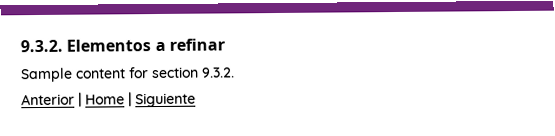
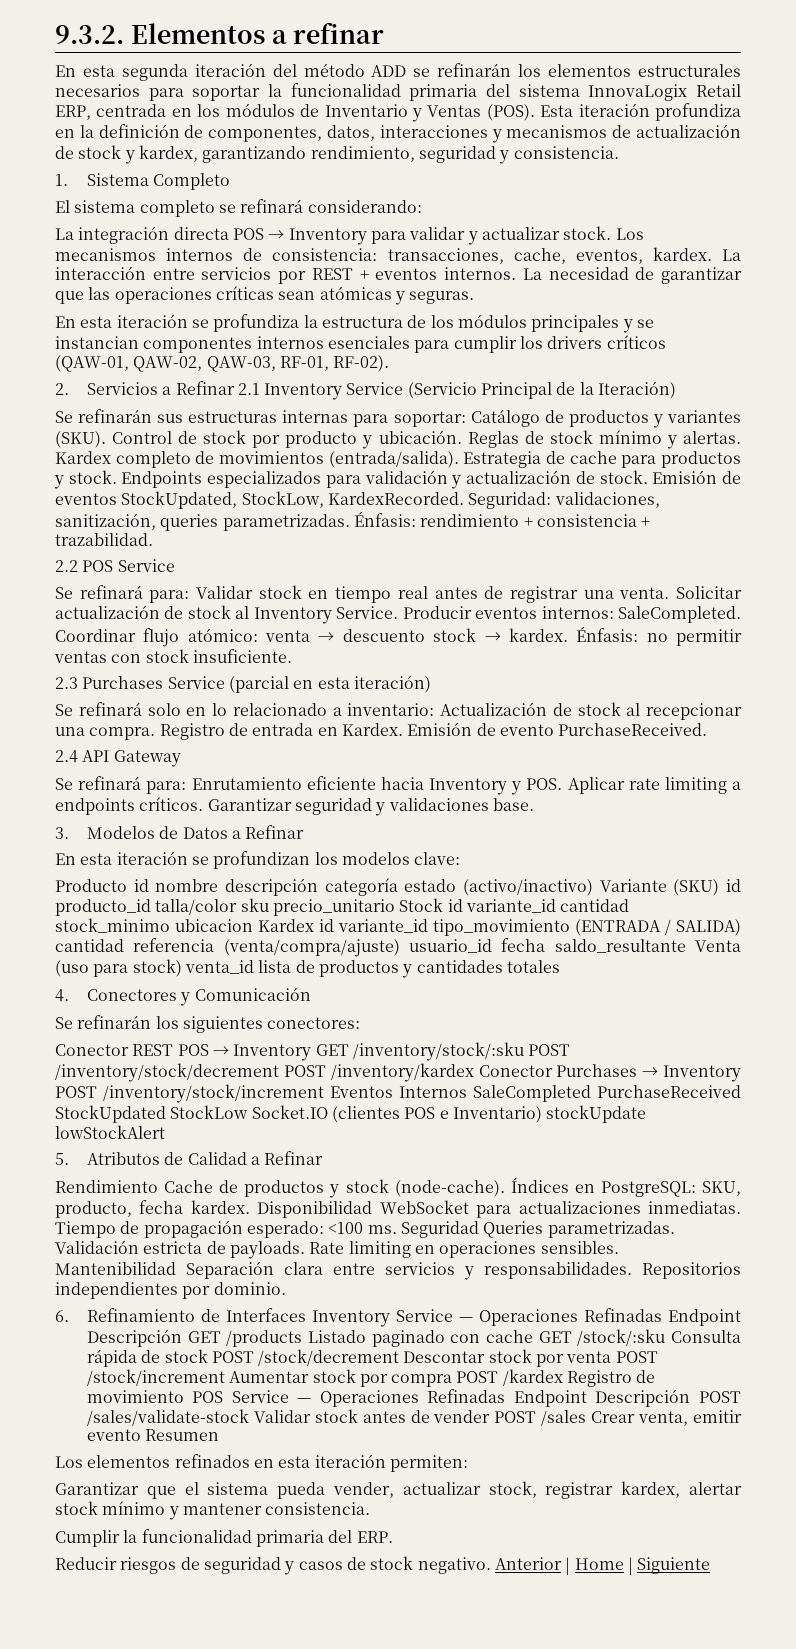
[20,66,235,83] Sample content for section 9.3.2. // -> [55,63,742,81] [55,83,741,101] [55,103,741,122] [55,124,741,143] [55,145,619,164] [55,173,231,190] [55,199,422,217] [55,226,644,245] [55,247,741,264] [55,266,743,284] [55,286,475,305] [55,314,654,333] [55,335,666,353] [55,355,390,372] [55,381,677,400] [55,409,741,428] [55,430,742,449] [55,451,741,468] [54,470,742,489] [55,491,660,509] [55,511,651,531] [55,533,153,546] [55,559,175,572] [55,585,743,603] [55,605,742,624] [55,626,743,647] [54,649,292,663] [55,675,431,693] [55,702,742,720] [55,722,708,740] [55,750,181,767] [55,776,741,795] [55,797,534,816] [55,825,305,839] [55,851,461,869] [55,878,741,896] [55,898,630,916] [55,918,741,936] [55,938,741,957] [55,959,560,978] [55,987,311,1006] [55,1015,361,1033] [55,1042,571,1061] [55,1063,741,1082] [55,1084,741,1103] [55,1105,647,1123] [55,1125,165,1139] [55,1151,324,1165] [55,1177,742,1198] [55,1200,742,1218] [55,1220,675,1238] [55,1240,619,1259] [55,1261,741,1280] [55,1282,286,1299] [55,1308,741,1327] [86,1329,741,1347] [86,1349,658,1367] [86,1369,656,1387] [86,1389,741,1407] [86,1409,742,1426] [86,1429,220,1441] [55,1454,468,1472] [55,1481,742,1499] [55,1501,371,1520] [55,1529,393,1547] [55,1556,491,1575] En esta segunda iteración del método ADD se refinarán los elementos estructurales necesarios para soportar la funcionalidad primaria del sistema InnovaLogix Retail ERP, centrada en los módulos de Inventario y Ventas (POS). Esta iteración profundiza en la definición de componentes, datos, interacciones y mecanismos de actualización de stock y kardex, garantizando rendimiento, seguridad y consistencia. // 1. Sistema Completo // El sistema completo se refinará considerando: // La integración directa POS → Inventory para validar y actualizar stock. Los mecanismos internos de consistencia: transacciones, cache, eventos, kardex. La interacción entre servicios por REST + eventos internos. La necesidad de garantizar que las operaciones críticas sean atómicas y seguras. // En esta iteración se profundiza la estructura de los módulos principales y se instancian componentes internos esenciales para cumplir los drivers críticos (QAW-01, QAW-02, QAW-03, RF-01, RF-02). // 2. Servicios a Refinar 2.1 Inventory Service (Servicio Principal de la Iteración) // Se refinarán sus estructuras internas para soportar: Catálogo de productos y variantes (SKU). Control de stock por producto y ubicación. Reglas de stock mínimo y alertas. Kardex completo de movimientos (entrada/salida). Estrategia de cache para productos y stock. Endpoints especializados para validación y actualización de stock. Emisión de eventos StockUpdated, StockLow, KardexRecorded. Seguridad: validaciones, sanitización, queries parametrizadas. Énfasis: rendimiento + consistencia + trazabilidad. // 2.2 POS Service // Se refinará para: Validar stock en tiempo real antes de registrar una venta. Solicitar actualización de stock al Inventory Service. Producir eventos internos: SaleCompleted. Coordinar flujo atómico: venta → descuento stock → kardex. Énfasis: no permitir ventas con stock insuficiente. // 2.3 Purchases Service (parcial en esta iteración) // Se refinará solo en lo relacionado a inventario: Actualización de stock al recepcionar una compra. Registro de entrada en Kardex. Emisión de evento PurchaseReceived. // 2.4 API Gateway // Se refinará para: Enrutamiento eficiente hacia Inventory y POS. Aplicar rate limiting a endpoints críticos. Garantizar seguridad y validaciones base. // 3. Modelos de Datos a Refinar // En esta iteración se profundizan los modelos clave: // Producto id nombre descripción categoría estado (activo/inactivo) Variante (SKU) id producto_id talla/color sku precio_unitario Stock id variante_id cantidad stock_minimo ubicacion Kardex id variante_id tipo_movimiento (ENTRADA / SALIDA) cantidad referencia (venta/compra/ajuste) usuario_id fecha saldo_resultante Venta (uso para stock) venta_id lista de productos y cantidades totales // 4. Conectores y Comunicación // Se refinarán los siguientes conectores: // Conector REST POS → Inventory GET /inventory/stock/:sku POST /inventory/stock/decrement POST /inventory/kardex Conector Purchases → Inventory POST /inventory/stock/increment Eventos Internos SaleCompleted PurchaseReceived StockUpdated StockLow Socket.IO (clientes POS e Inventario) stockUpdate lowStockAlert // 5. Atributos de Calidad a Refinar // Rendimiento Cache de productos y stock (node-cache). Índices en PostgreSQL: SKU, producto, fecha kardex. Disponibilidad WebSocket para actualizaciones inmediatas. Tiempo de propagación esperado: <100 ms. Seguridad Queries parametrizadas. Validación estricta de payloads. Rate limiting en operaciones sensibles. Mantenibilidad Separación clara entre servicios y responsabilidades. Repositorios independientes por dominio. // 6. Refinamiento de Interfaces Inventory Service — Operaciones Refinadas Endpoint Descripción GET /products Listado paginado con cache GET /stock/:sku Consulta rápida de stock POST /stock/decrement Descontar stock por venta POST /stock/increment Aumentar stock por compra POST /kardex Registro de movimiento POS Service — Operaciones Refinadas Endpoint Descripción POST /sales/validate-stock Validar stock antes de vender POST /sales Crear venta, emitir evento Resumen // Los elementos refinados en esta iteración permiten: // Garantizar que el sistema pueda vender, actualizar stock, registrar kardex, alertar stock mínimo y mantener consistencia. // Cumplir la funcionalidad primaria del ERP. // Reducir riesgos de seguridad y casos de stock negativo.

